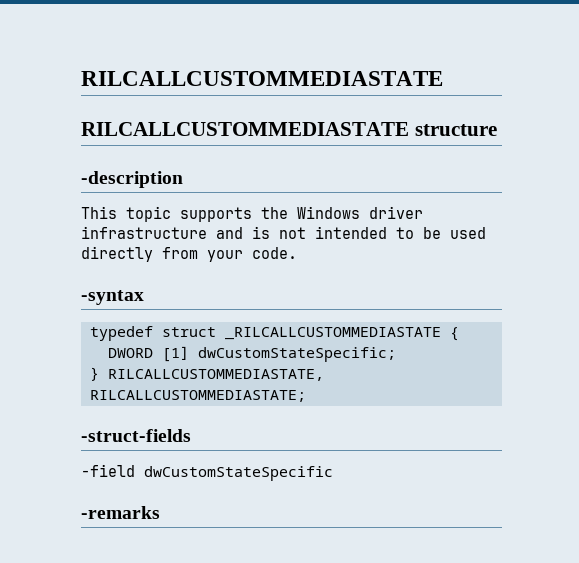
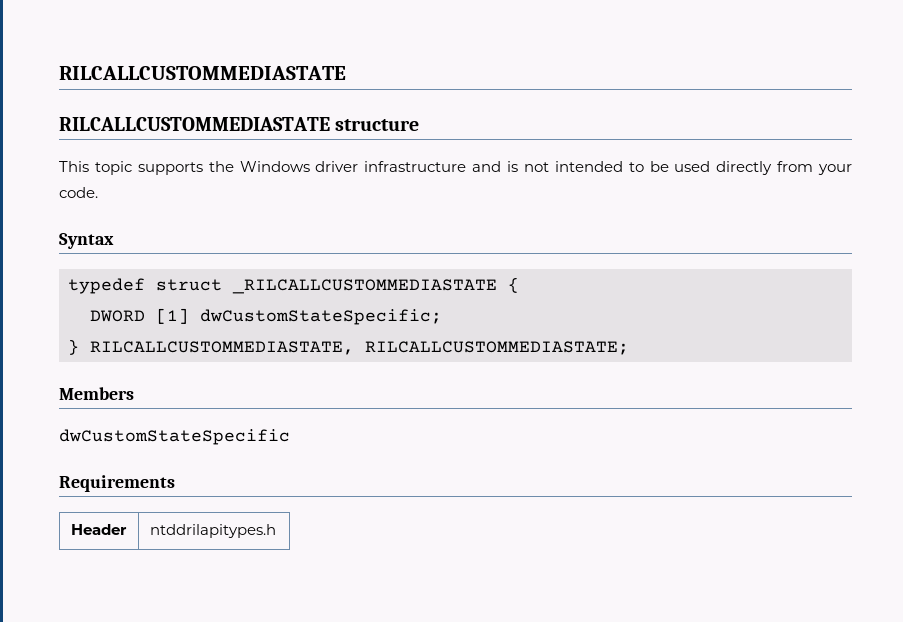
[81,171,183,188] // -description -> (420, 125) none
[81,290,144,305] -syntax -> [59,233,114,249] Syntax
[81,429,191,442] [81,464,135,477] -struct-fields // -field -> [59,387,134,400] Members //
[81,506,160,519] -remarks -> [59,475,175,492] [70,524,127,535] [149,524,276,538] Requirements // Header | ntddrilapitypes.h

